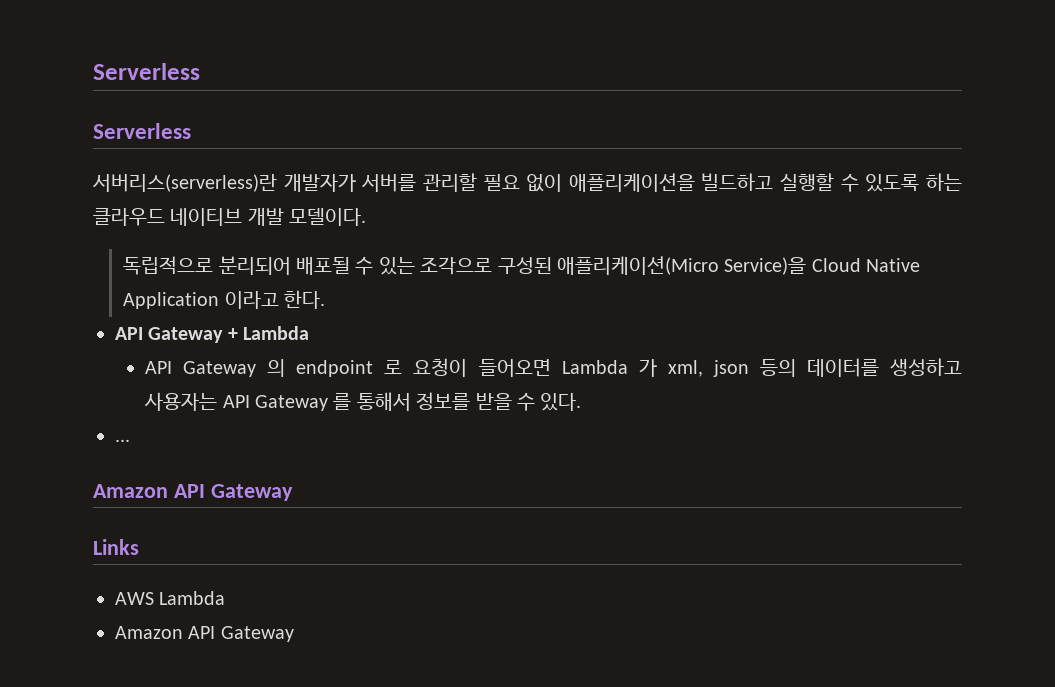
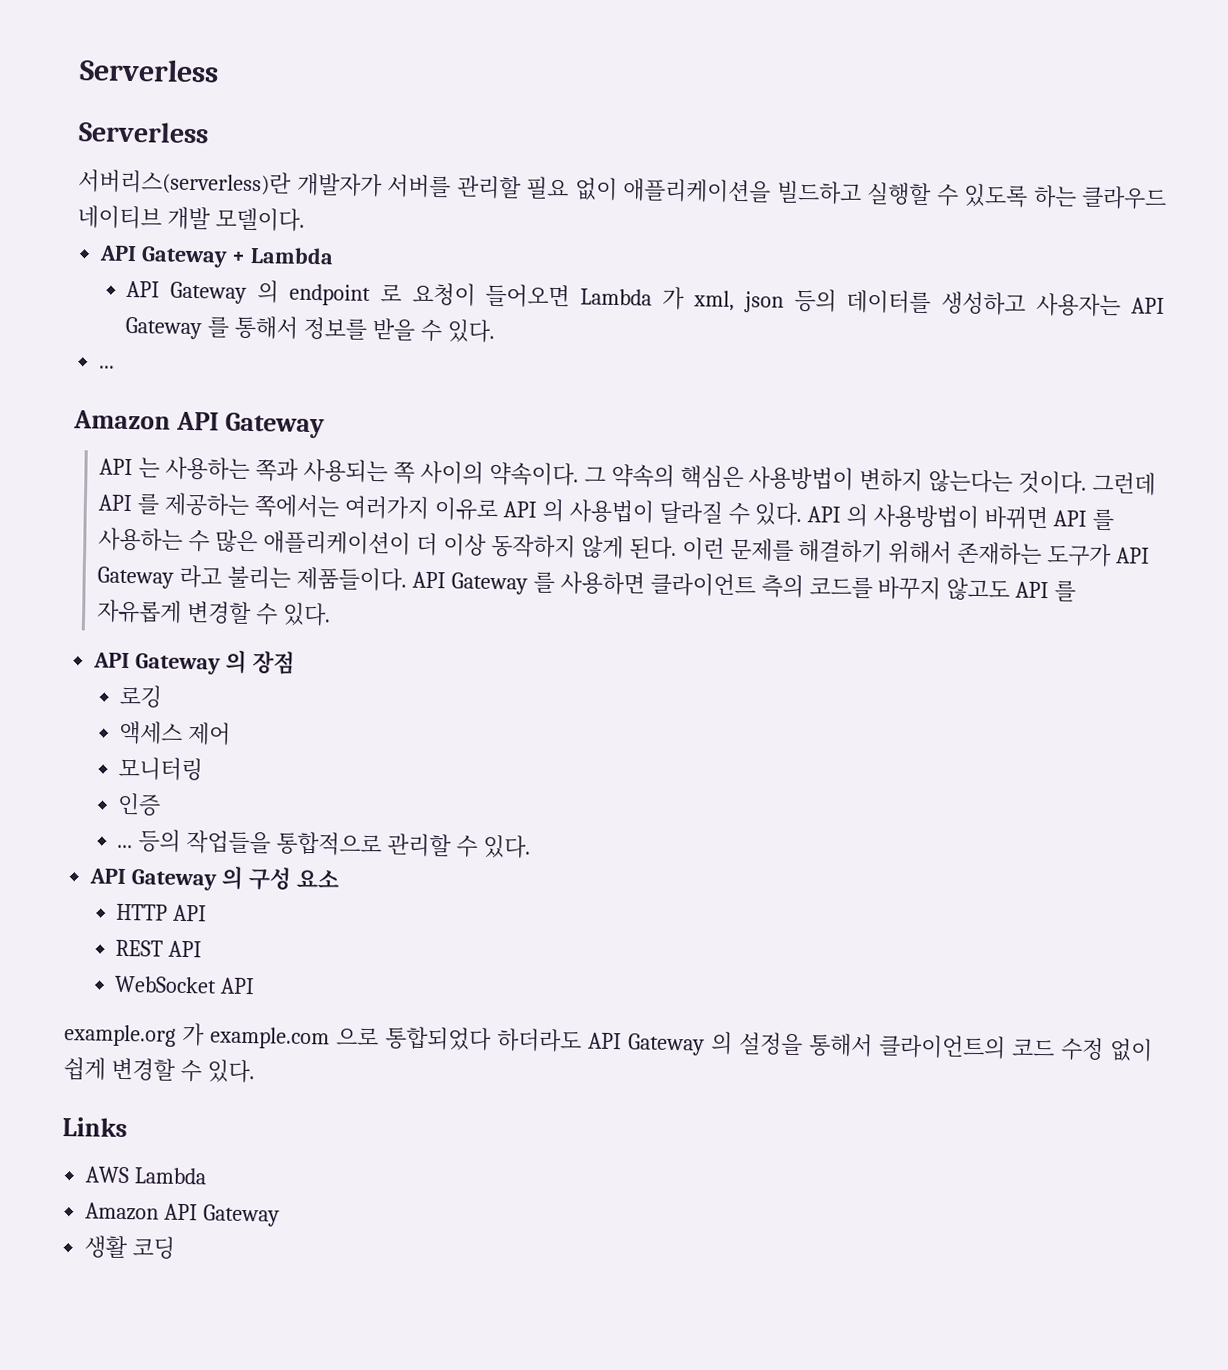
[123,256,921,275] [123,290,325,309] // 독립적으로 분리되어 배포될 수 있는 조각으로 구성된 애플리케이션(Micro Service)을 Cloud Native Application 이라고 한다. -> (305, 219) none
(293, 492) none -> [99,456,1157,496] [98,492,1115,531] [98,527,1151,568] [97,564,1077,602] [96,599,331,627] [93,650,296,675] [119,684,163,708] [118,720,232,746] [118,756,204,782] [117,792,162,817] [117,829,531,859] [89,866,339,891] [116,903,208,922] [115,939,203,958] [114,975,256,995] [64,1022,1153,1062] [63,1057,255,1084] // API 는 사용하는 쪽과 사용되는 쪽 사이의 약속이다. 그 약속의 핵심은 사용방법이 변하지 않는다는 것이다. 그런데 API 를 제공하는 쪽에서는 여러가지 이유로 API 의 사용법이 달라질 수 있다. API 의 사용방법이 바뀌면 API 를 사용하는 수 많은 애플리케이션이 더 이상 동작하지 않게 된다. 이런 문제를 해결하기 위해서 존재하는 도구가 API Gateway 라고 불리는 제품들이다. API Gateway 를 사용하면 클라이언트 측의 코드를 바꾸지 않고도 API 를 자유롭게 변경할 수 있다. // API Gateway 의 장점 // 로깅 // 액세스 제어 // 모니터링 // 인증 // ... 등의 작업들을 통합적으로 관리할 수 있다. // API Gateway 의 구성 요소 // HTTP API // REST API // WebSocket API // example.org 가 example.com 으로 통합되었다 하더라도 API Gateway 의 설정을 통해서 클라이언트의 코드 수정 없이 쉽게 변경할 수 있다.
(294, 634) none -> [84,1235,176,1259] // 생활 코딩

